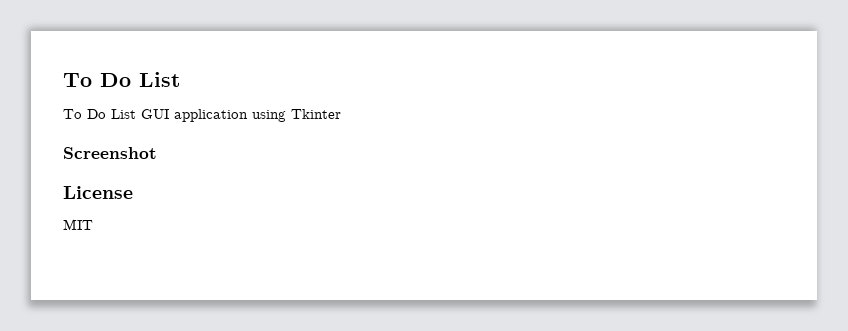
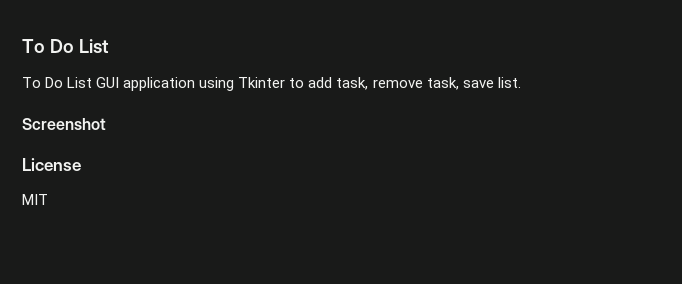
(341, 114) none -> [289,77,521,90] to add task, remove task, save list.

